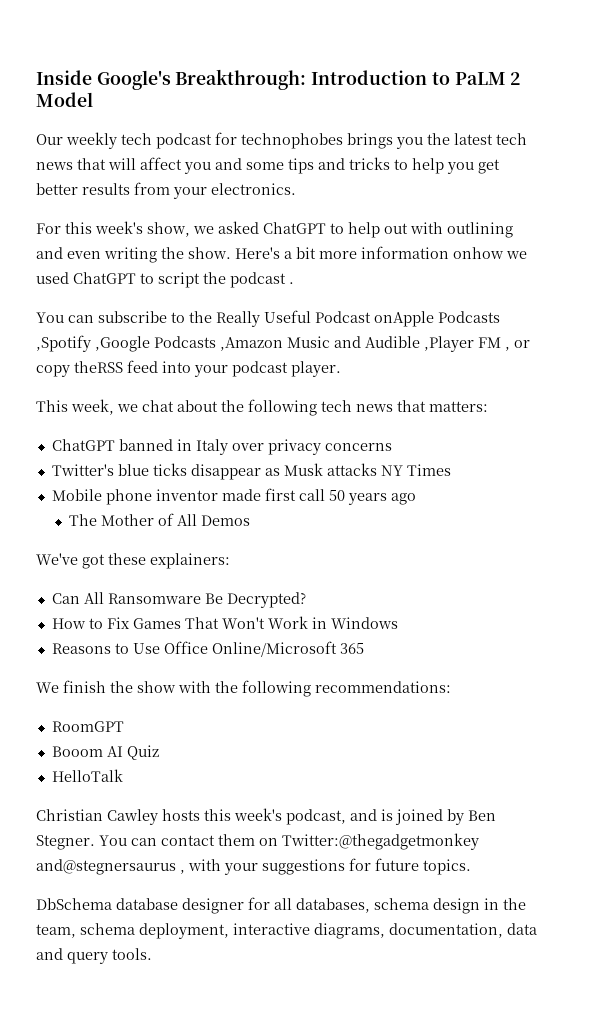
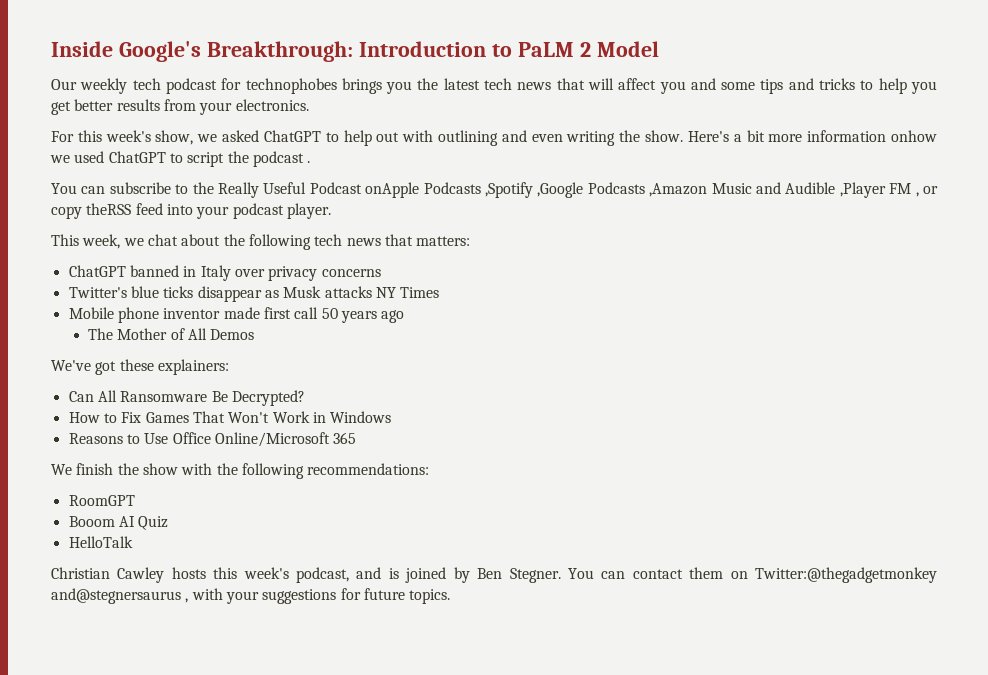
[36,897,526,914] [36,923,537,939] [36,948,152,964] // DbSchema database designer for all databases, schema design in the team, schema deployment, interactive diagrams, documentation, data and query tools. -> (451, 596) none

